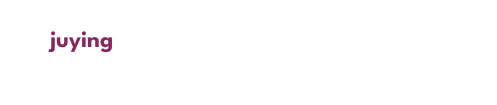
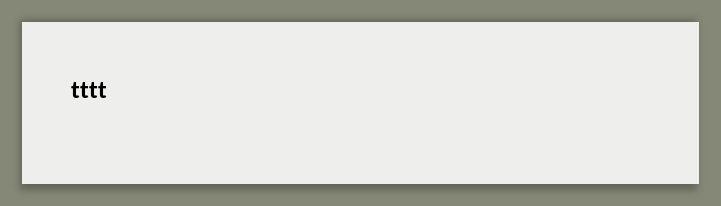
[48,31,113,53] juying -> [71,82,107,98] tttt

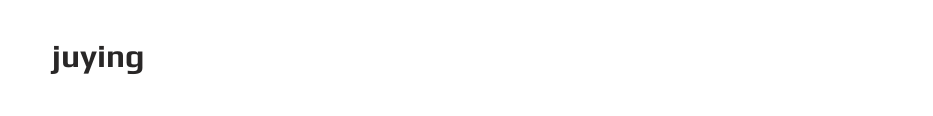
[71,82,107,98] tttt -> [50,45,144,75] juying

